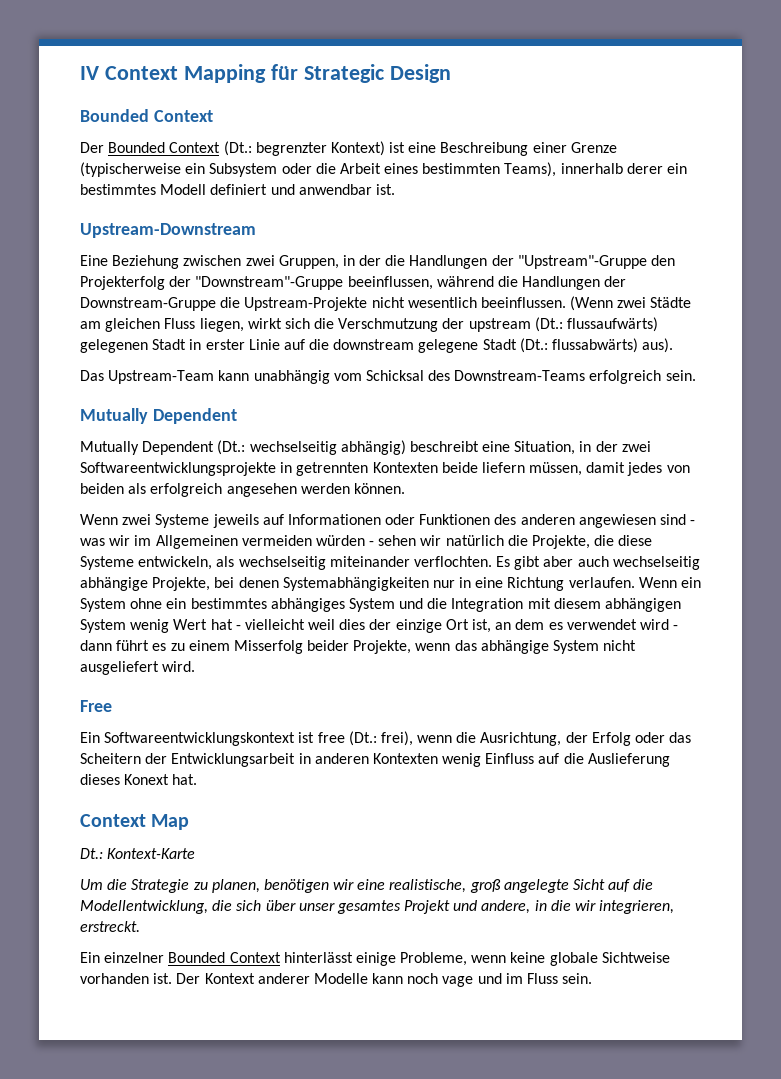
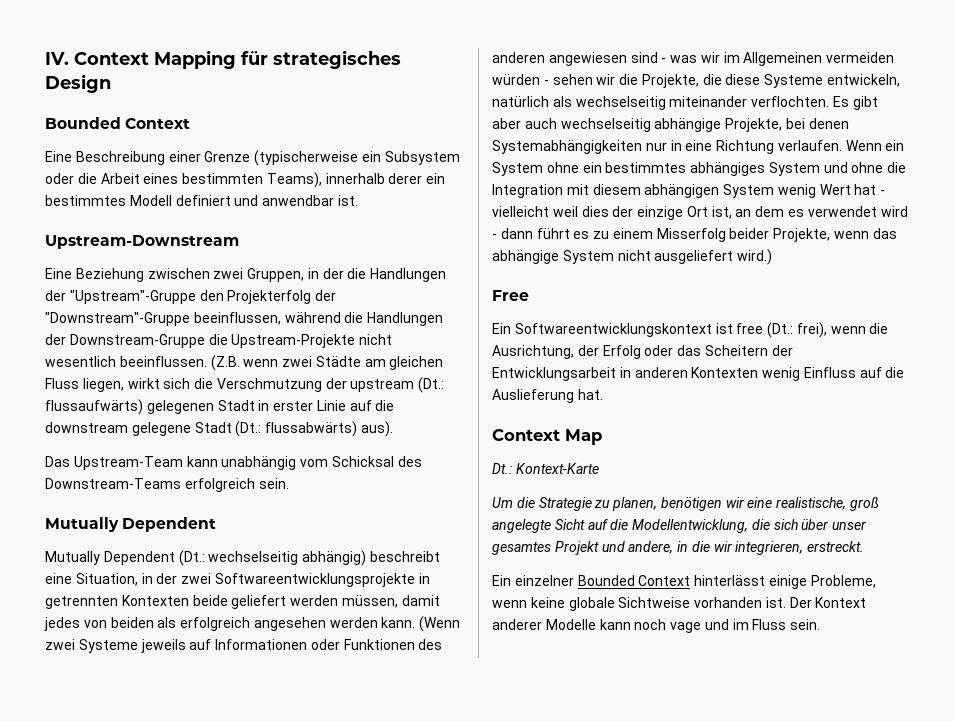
[80,66,99,80] IV -> [45,52,69,65] IV.
[303,64,384,83] Strategic -> [273,50,401,69] strategisches
[80,141,437,156] Der Bounded Context (Dt.: begrenzter Kontext) ist eine -> [45,151,72,162] Eine
[570,296,614,311] (Wenn -> [210,355,279,371] (Z.B. wenn
[481,462,525,473] liefern -> [231,595,339,609] geliefert werden
[353,483,405,494] [80,514,118,525] können. // Wenn -> [381,616,461,632] kann. (Wenn
[445,535,504,546] natürlich -> (616, 79) none
(213, 563) none -> [492,96,549,107] natürlich
(424, 603) none -> [851,162,884,173] ohne
[162,661,196,672] wird. -> [737,249,773,265] wird.)
[80,774,170,785] dieses Konext -> (574, 396) none

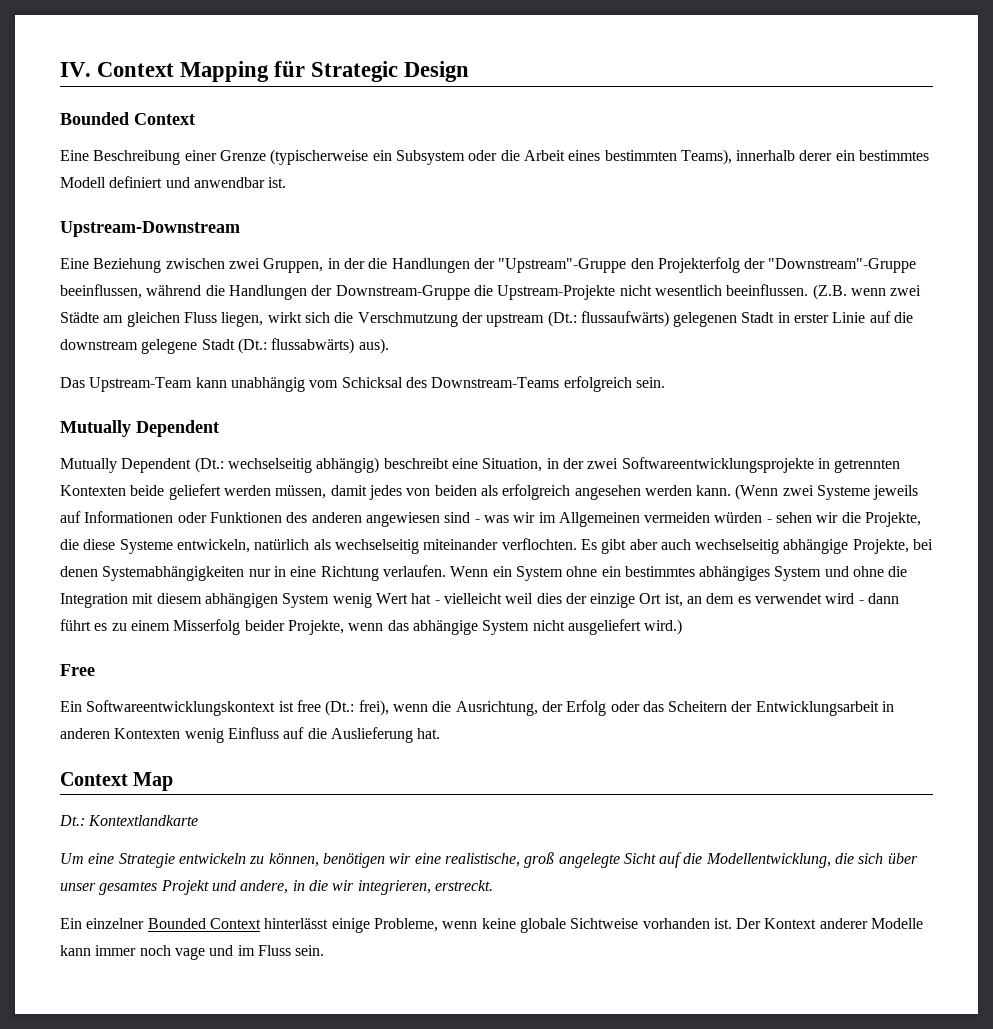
[273,50,401,69] strategisches -> [311,61,399,82] Strategic
[515,463,599,474] Kontext-Karte -> [88,815,199,826] Kontextlandkarte
[516,497,658,511] die Strategie zu planen, -> [88,853,319,868] eine Strategie entwickeln zu können,
(631, 624) none -> [95,945,137,956] immer

